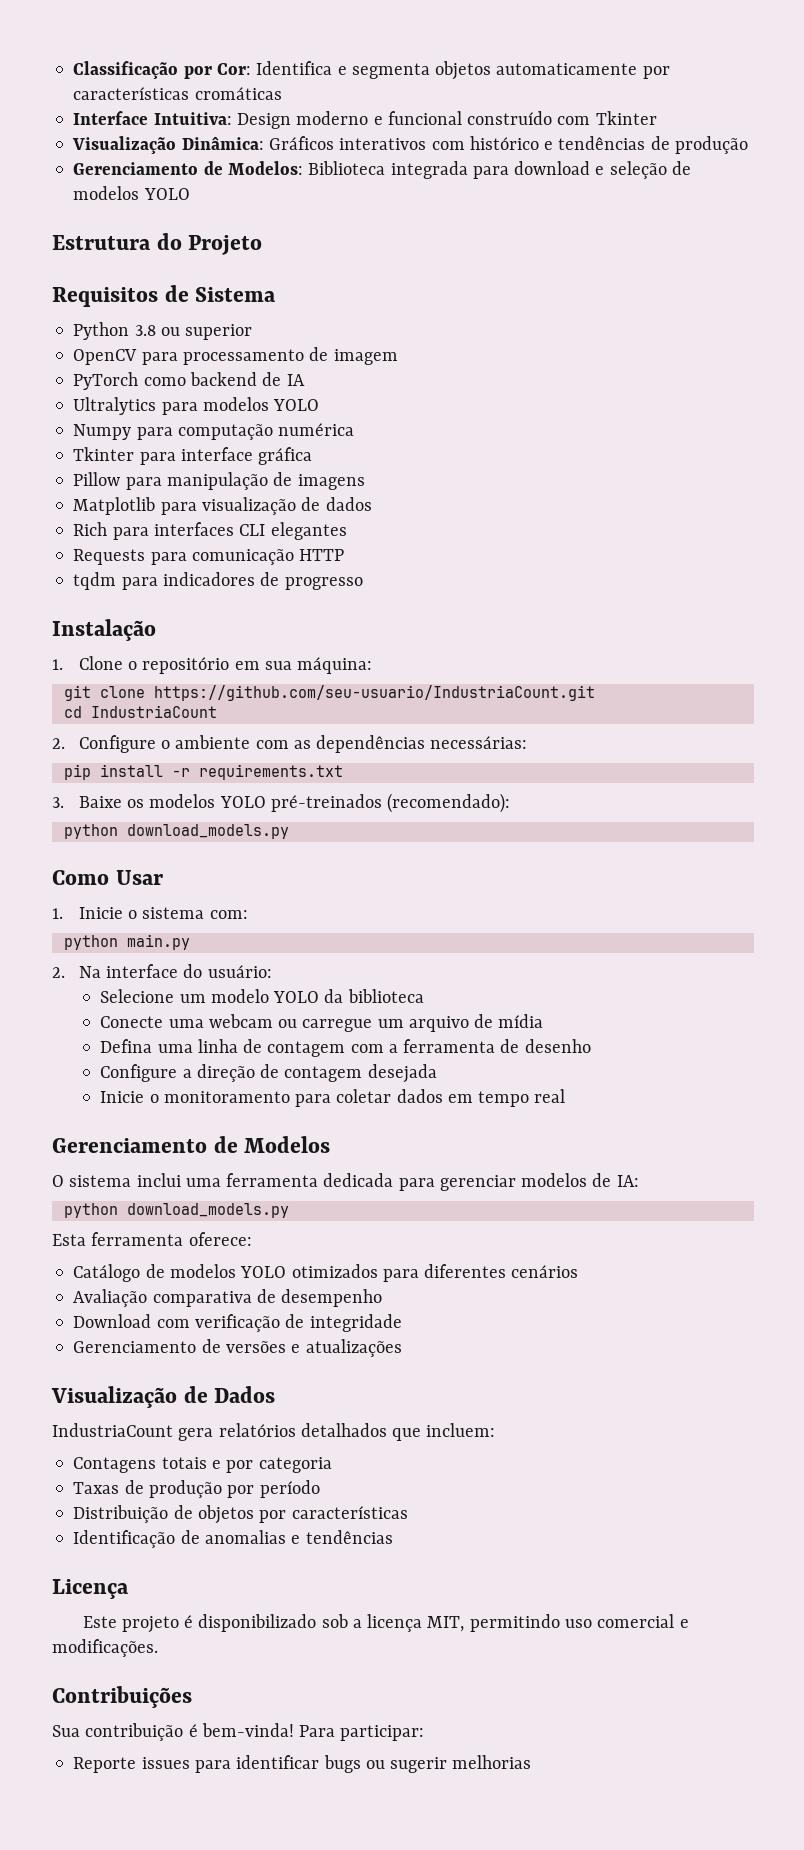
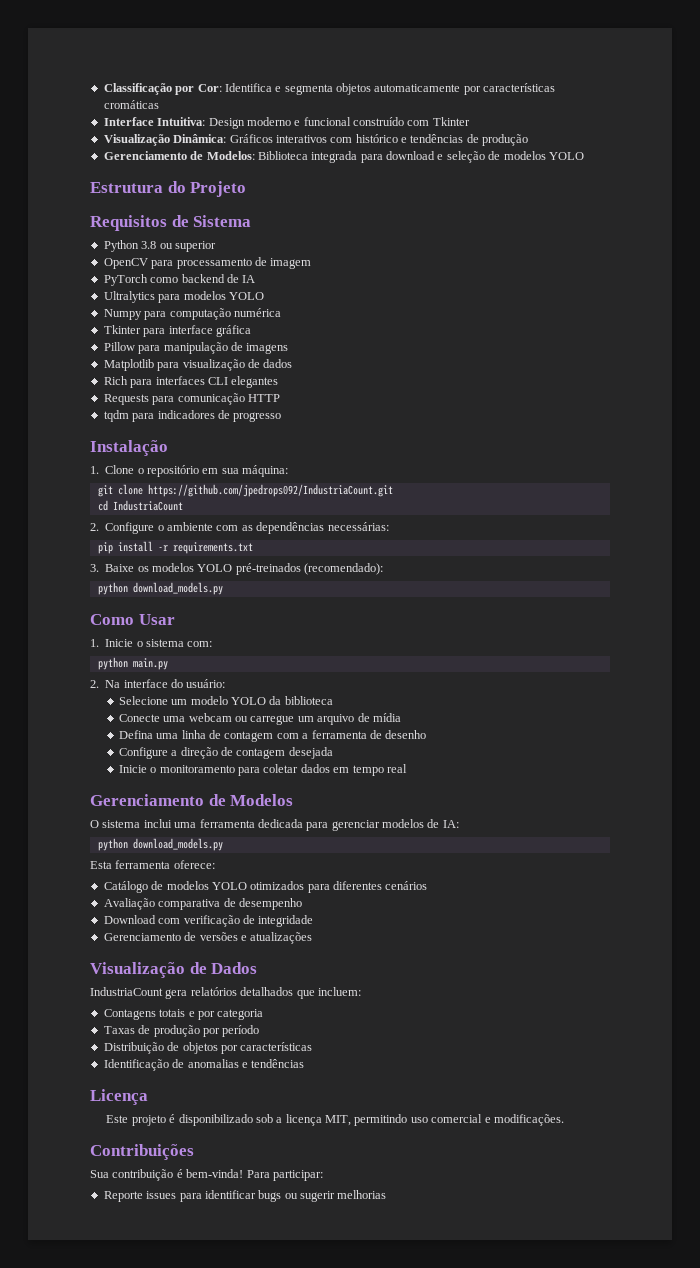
[153,685,595,701] https://github.com/seu-usuario/IndustriaCount.git -> [147,484,393,497] https://github.com/jpedrops092/IndustriaCount.git

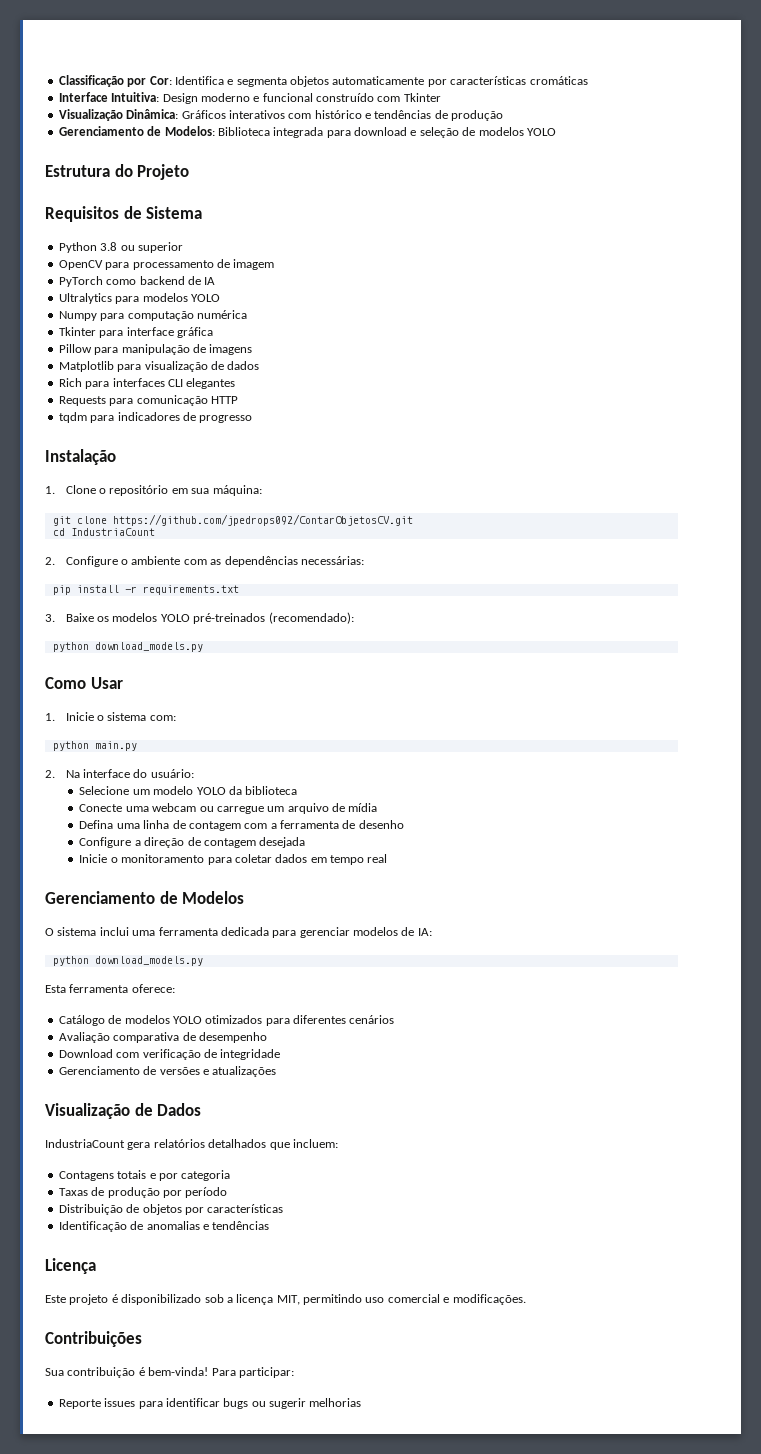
[147,484,393,497] https://github.com/jpedrops092/IndustriaCount.git -> [112,514,413,526] https://github.com/jpedrops092/ContarObjetosCV.git

